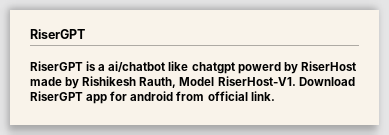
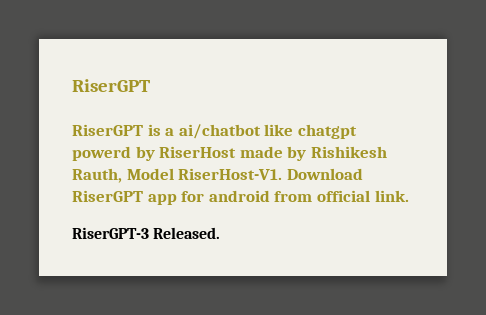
(275, 96) none -> [72,227,221,239] // RiserGPT-3 Released.

